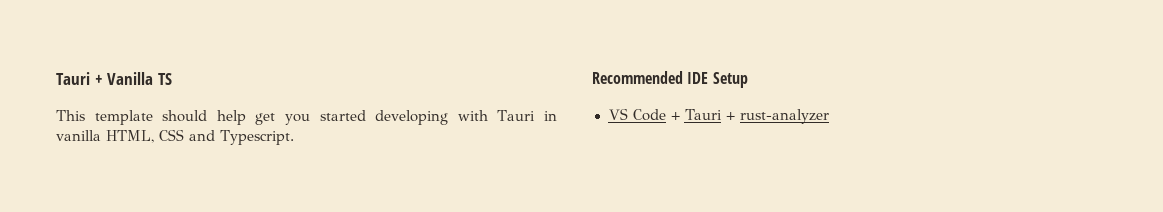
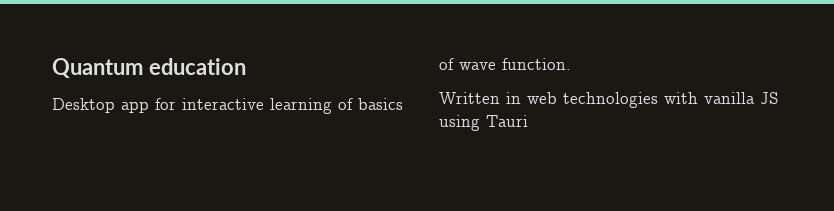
[56,72,172,85] [56,110,557,125] [56,129,294,145] [592,71,748,88] [608,108,830,124] Tauri + Vanilla TS // This template should help get you started developing with Tauri in vanilla HTML, CSS and Typescript. // Recommended IDE Setup // VS Code + Tauri + rust-analyzer -> [52,58,246,78] [52,98,403,114] [439,58,571,70] [439,92,778,108] [439,115,528,131] Quantum education // Desktop app for interactive learning of basics of wave function. // Written in web technologies with vanilla JS using Tauri

